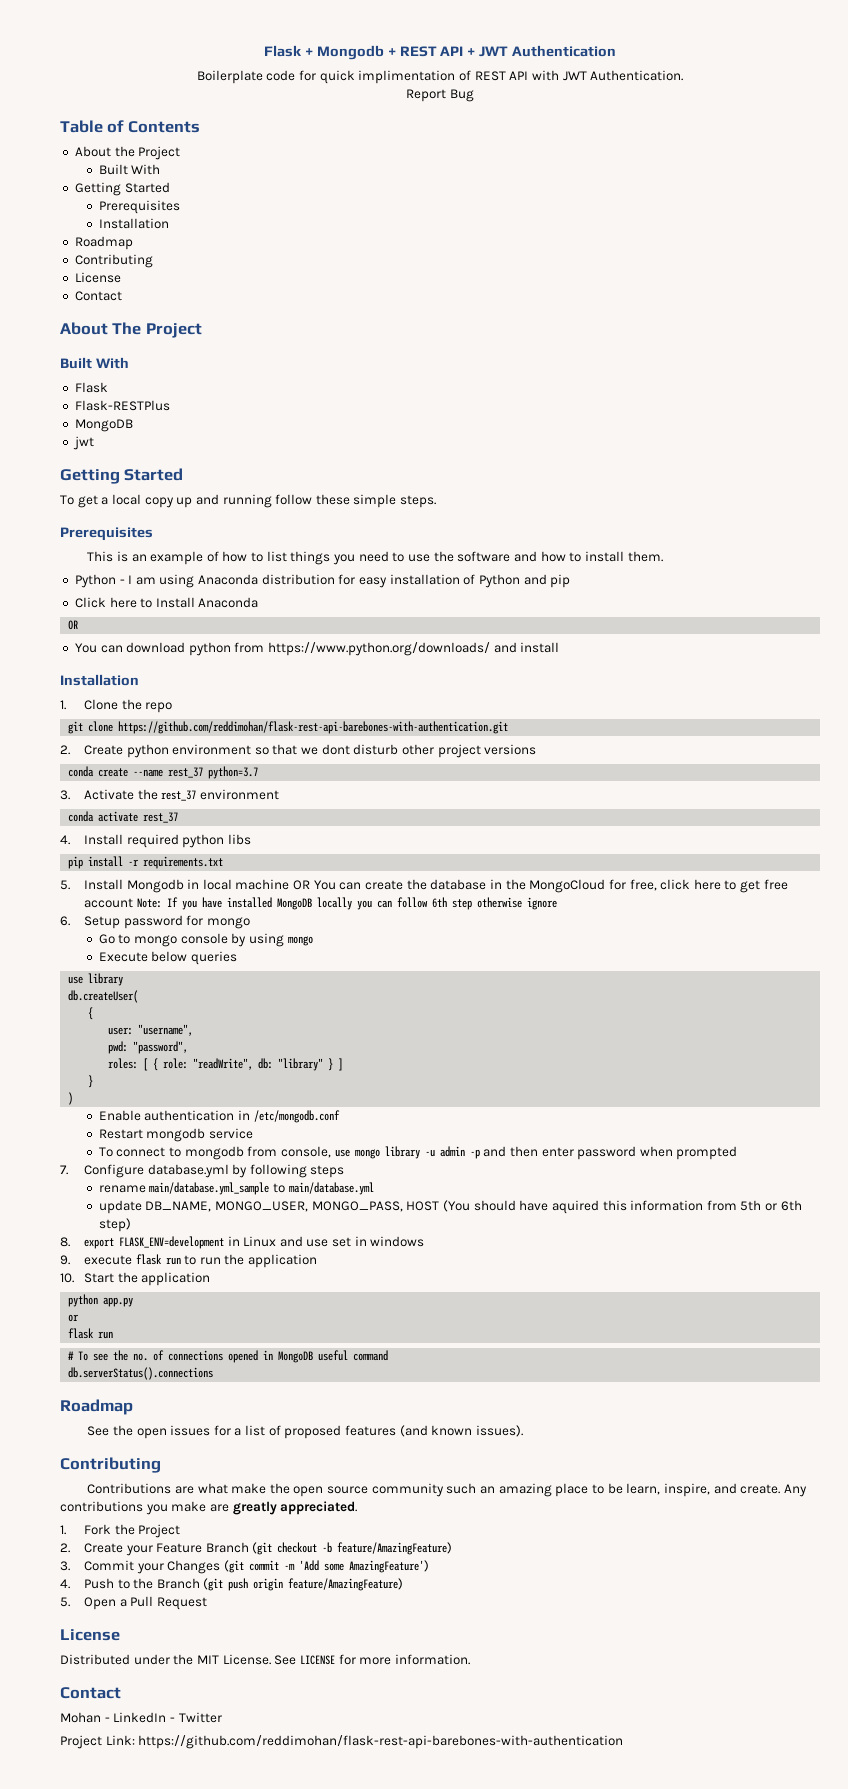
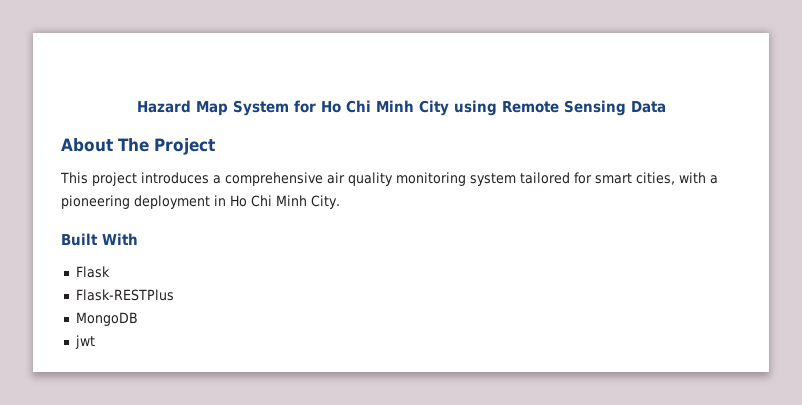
[263,45,617,60] [196,70,684,84] [406,89,474,102] [60,120,200,133] [74,146,181,160] [98,164,161,175] [74,182,170,196] [98,200,180,214] [98,218,169,229] [74,236,133,250] [74,254,153,268] [74,272,121,283] [74,291,122,301] [60,322,202,338] Flask + Mongodb + REST API + JWT Authentication // Boilerplate code for quick implimentation of REST API with JWT Authentication. // Report Bug // Table of Contents // About the Project // Built With // Getting Started // Prerequisites // Installation // Roadmap // Contributing // License // Contact // About The Project -> [136,100,666,116] [61,138,215,155] [60,172,718,186] [61,195,340,209] Hazard Map System for Ho Chi Minh City using Remote Sensing Data // About The Project // This project introduces a comprehensive air quality monitoring system tailored for smart cities, with a pioneering deployment in Ho Chi Minh City.
[60,468,184,484] [60,494,437,508] [60,527,153,541] [87,551,663,565] [74,574,571,588] [74,597,259,608] [68,620,79,630] [74,642,560,656] [60,674,139,686] [60,699,173,713] [68,721,509,734] [60,744,537,758] [68,766,259,779] [60,789,279,801] [68,811,179,823] [60,834,251,848] [68,856,224,869] [60,879,788,893] [83,897,557,910] [60,915,250,929] [98,933,313,947] [98,951,238,965] [68,973,124,986] [68,990,139,1003] [88,1007,94,1020] [108,1024,194,1036] [108,1041,189,1054] [108,1058,344,1071] [88,1075,94,1088] [68,1092,74,1105] [98,1110,340,1123] [98,1128,254,1142] [98,1146,738,1160] [60,1164,345,1178] [98,1182,374,1195] [98,1200,802,1214] [98,1218,131,1232] [60,1236,425,1249] [60,1254,318,1268] [60,1272,211,1286] [68,1294,134,1307] [68,1314,80,1322] [68,1328,114,1339] [68,1350,389,1363] [68,1367,214,1380] [60,1399,133,1415] [87,1425,523,1439] [60,1457,161,1473] [87,1483,807,1497] [60,1501,358,1515] [60,1524,181,1538] [60,1542,453,1556] [60,1560,429,1574] [60,1578,404,1591] [60,1596,207,1610] [60,1629,120,1641] [60,1654,470,1665] [60,1687,121,1699] [60,1712,222,1723] [60,1735,624,1749] // Getting Started // To get a local copy up and running follow these simple steps. // Prerequisites // This is an example of how to list things you need to use the software and how to install them. // Python - I am using Anaconda distribution for easy installation of Python and pip // Click here to Install Anaconda // OR // You can download python from https://www.python.org/downloads/ and install // Installation // 1. Clone the repo // git clone https://github.com/reddimohan/flask-rest-api-barebones-with-authentication.git // 2. Create python environment so that we dont disturb other project versions // conda create --name rest_37 python=3.7 // 3. Activate the rest_37 environment // conda activate rest_37 // 4. Install required python libs // pip install -r requirements.txt // 5. Install Mongodb in local machine OR You can create the database in the MongoCloud for free, click here to get free account Note: If you have installed MongoDB locally you can follow 6th step otherwise ignore // 6. Setup password for mongo // Go to mongo console by using mongo // Execute below queries // use library // db.createUser( // { // user: "username", // pwd: "password", // roles: [ { role: "readWrite", db: "library" } ] // } // ) // Enable authentication in /etc/mongodb.conf // Restart mongodb service // To connect to mongodb from console, use mongo library -u admin -p and then enter password when prompted // 7. Configure database.yml by following steps // rename main/database.yml_sample to main/database.yml // update DB_NAME, MONGO_USER, MONGO_PASS, HOST (You should have aquired this information from 5th or 6th step) // 8. export FLASK_ENV=development in Linux and use set in windows // 9. execute flask run to run the application // 10. Start the application // python app.py // or // flask run // # To see the no. of connections opened in MongoDB useful command // db.serverStatus().connections // Roadmap // See the open issues for a list of proposed features (and known issues). // Contributing // Contributions are what make the open source community such an amazing place to be learn, inspire, and create. Any contributions you make are greatly appreciated. // 1. Fork the Project // 2. Create your Feature Branch (git checkout -b feature/AmazingFeature) // 3. Commit your Changes (git commit -m 'Add some AmazingFeature') // 4. Push to the Branch (git push origin feature/AmazingFeature) // 5. Open a Pull Request // License // Distributed under the MIT License. See LICENSE for more information. // Contact // Mohan - LinkedIn - Twitter // Project Link: https://github.com/reddimohan/flask-rest-api-barebones-with-authentication -> (95, 342) none

